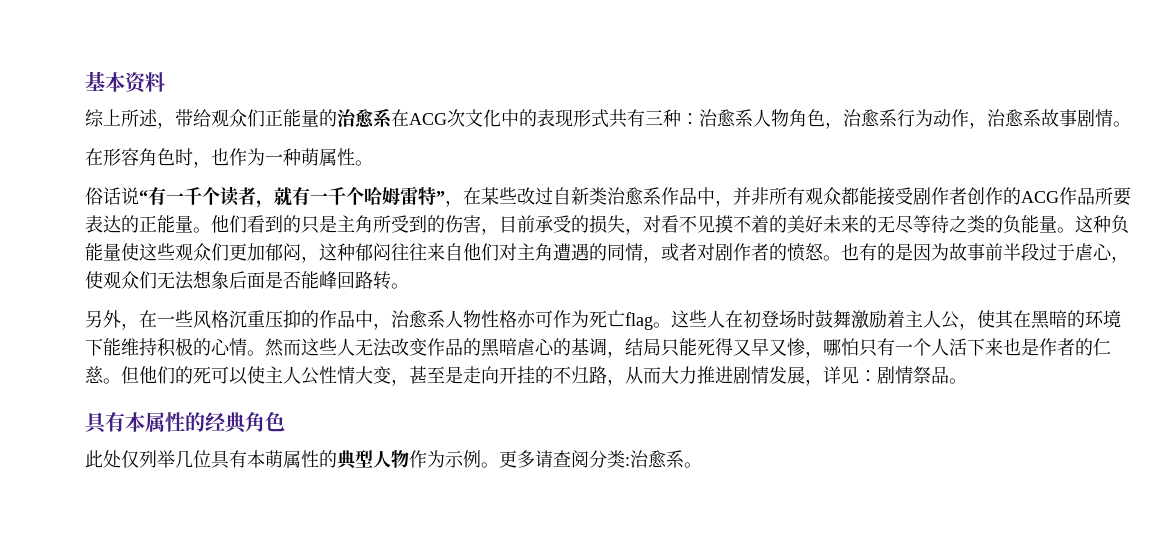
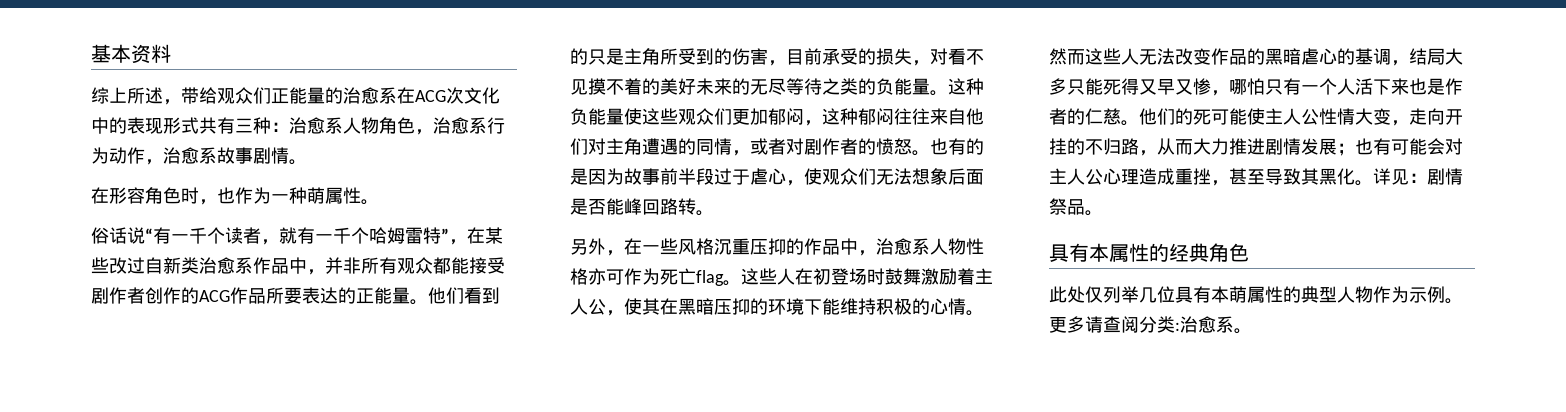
(1067, 319) none -> [714,298,750,315] 压抑
(661, 347) none -> [1445,48,1463,65] [1049,78,1067,95] 大多
[121,366,139,384] 但 -> (1139, 123) none
[229,367,248,385] 以 -> [1229,108,1247,125] 能
[409,366,463,384] 甚至是 -> (1409, 123) none
[805,379,823,386] ， -> [1337,138,1463,156] [1049,168,1373,186] ；也有可能会对主人公心理造成重挫，甚至导致其黑化。

